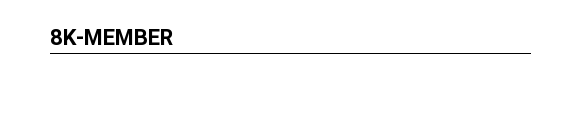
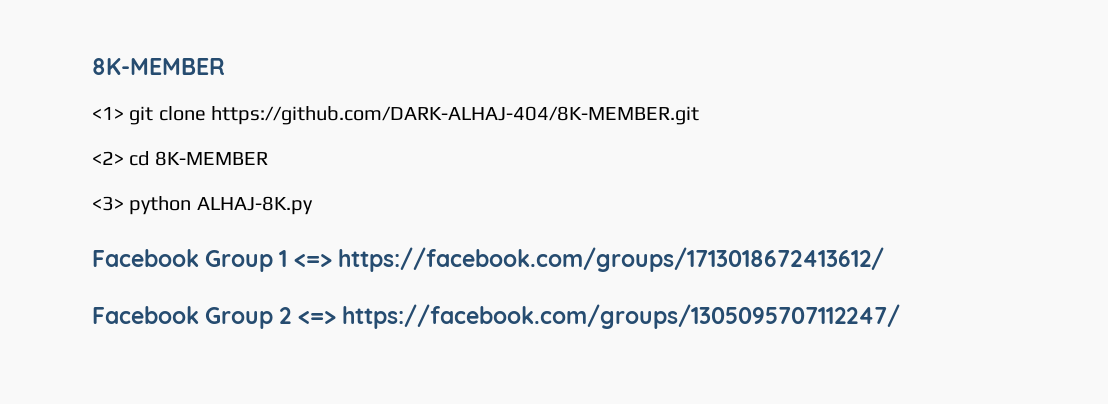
[50,29,173,45] 8K-MEMBER -> [92,58,225,75] [92,106,700,125] [92,151,268,166] [92,196,313,215] [92,247,884,272] [92,304,900,329] 8K-MEMBER // <1> git clone https://github.com/DARK-ALHAJ-404/8K-MEMBER.git // <2> cd 8K-MEMBER // <3> python ALHAJ-8K.py // Facebook Group 1 <=> https://facebook.com/groups/1713018672413612/ // Facebook Group 2 <=> https://facebook.com/groups/1305095707112247/

